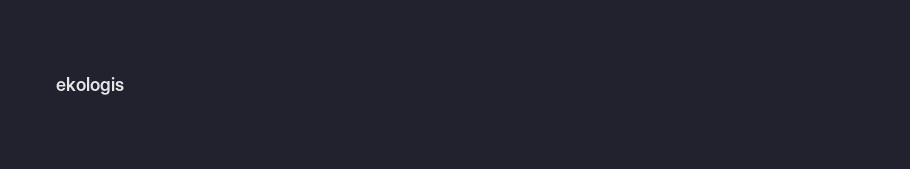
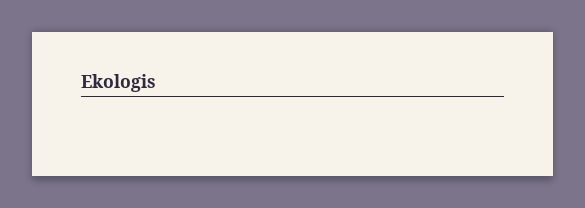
[56,77,124,95] ekologis -> [81,74,156,92] Ekologis

